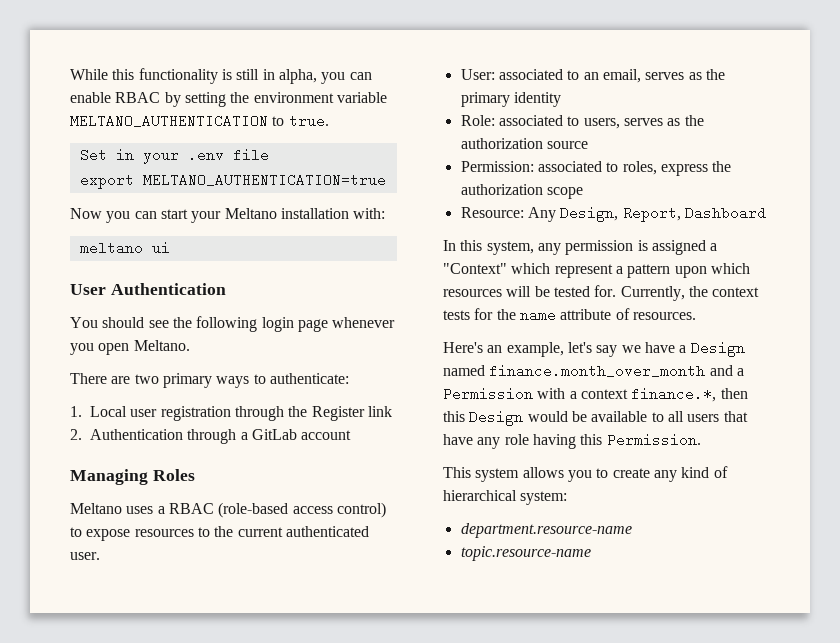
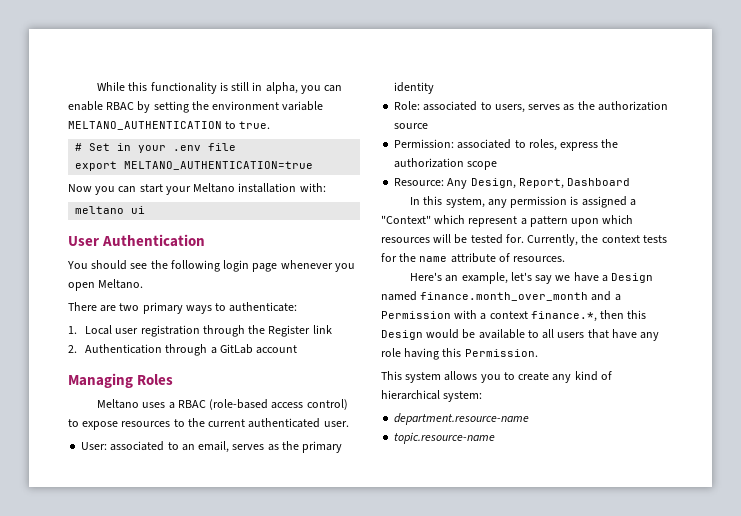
(329, 121) none -> [75,143,83,151] #

